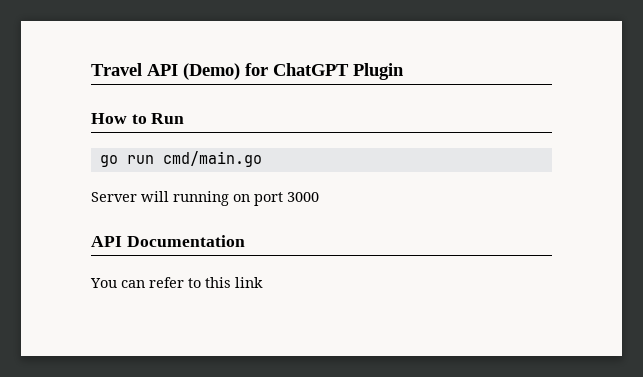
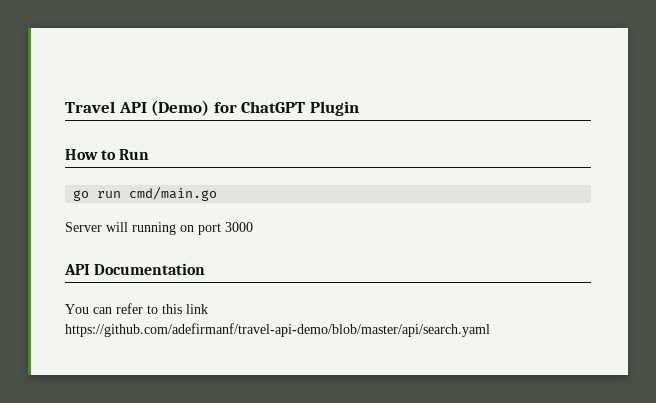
(263, 282) none -> [65,323,490,337] https://github.com/adefirmanf/travel-api-demo/blob/master/api/search.yaml

